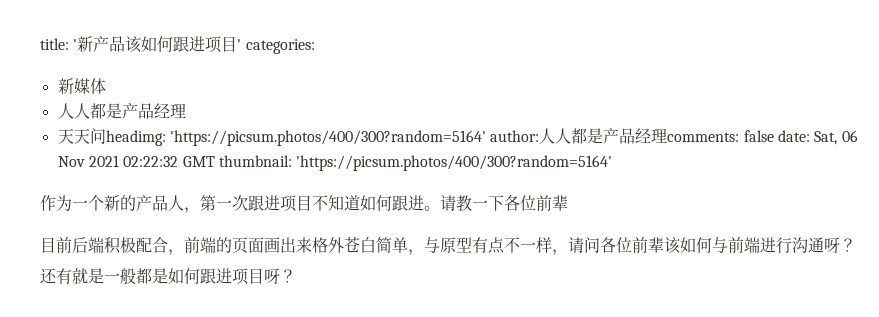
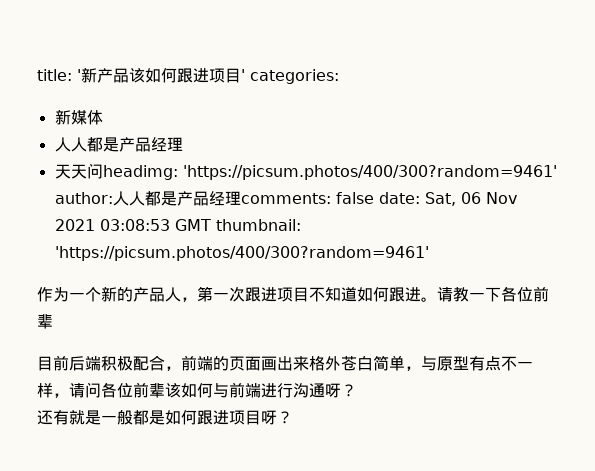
[169,130,486,146] 'https://picsum.photos/400/300?random=5164' -> [182,165,557,180] 'https://picsum.photos/400/300?random=9461'
[123,156,179,167] 02:22:32 -> [99,219,170,231] 03:08:53
[296,155,613,171] 'https://picsum.photos/400/300?random=5164' -> [54,246,429,261] 'https://picsum.photos/400/300?random=9461'

